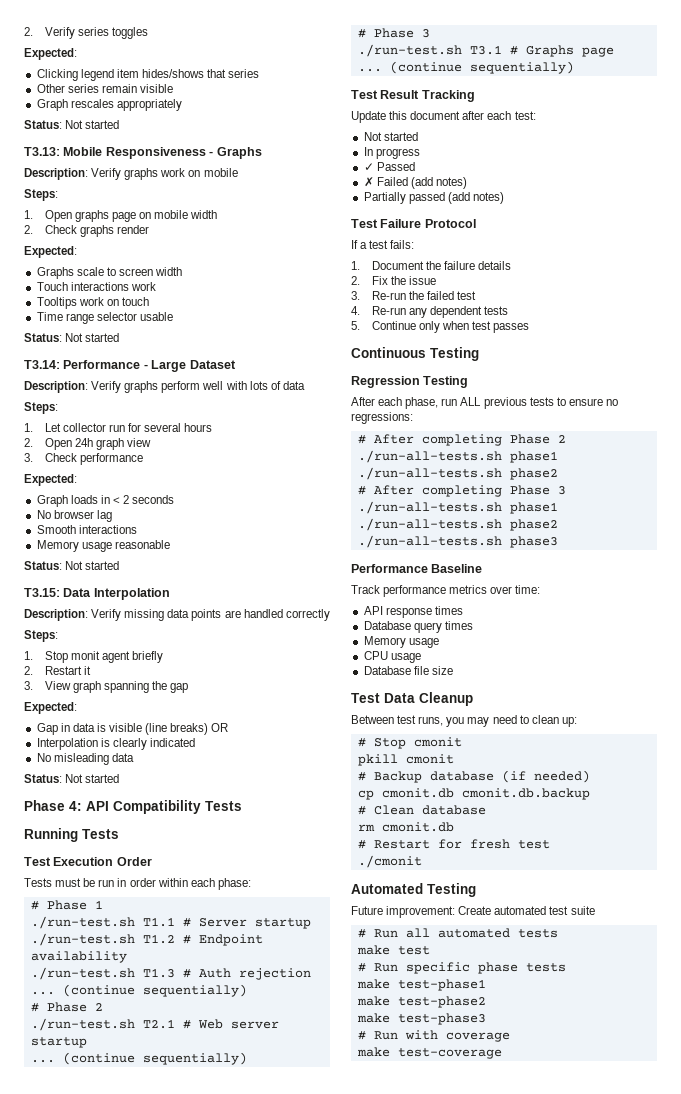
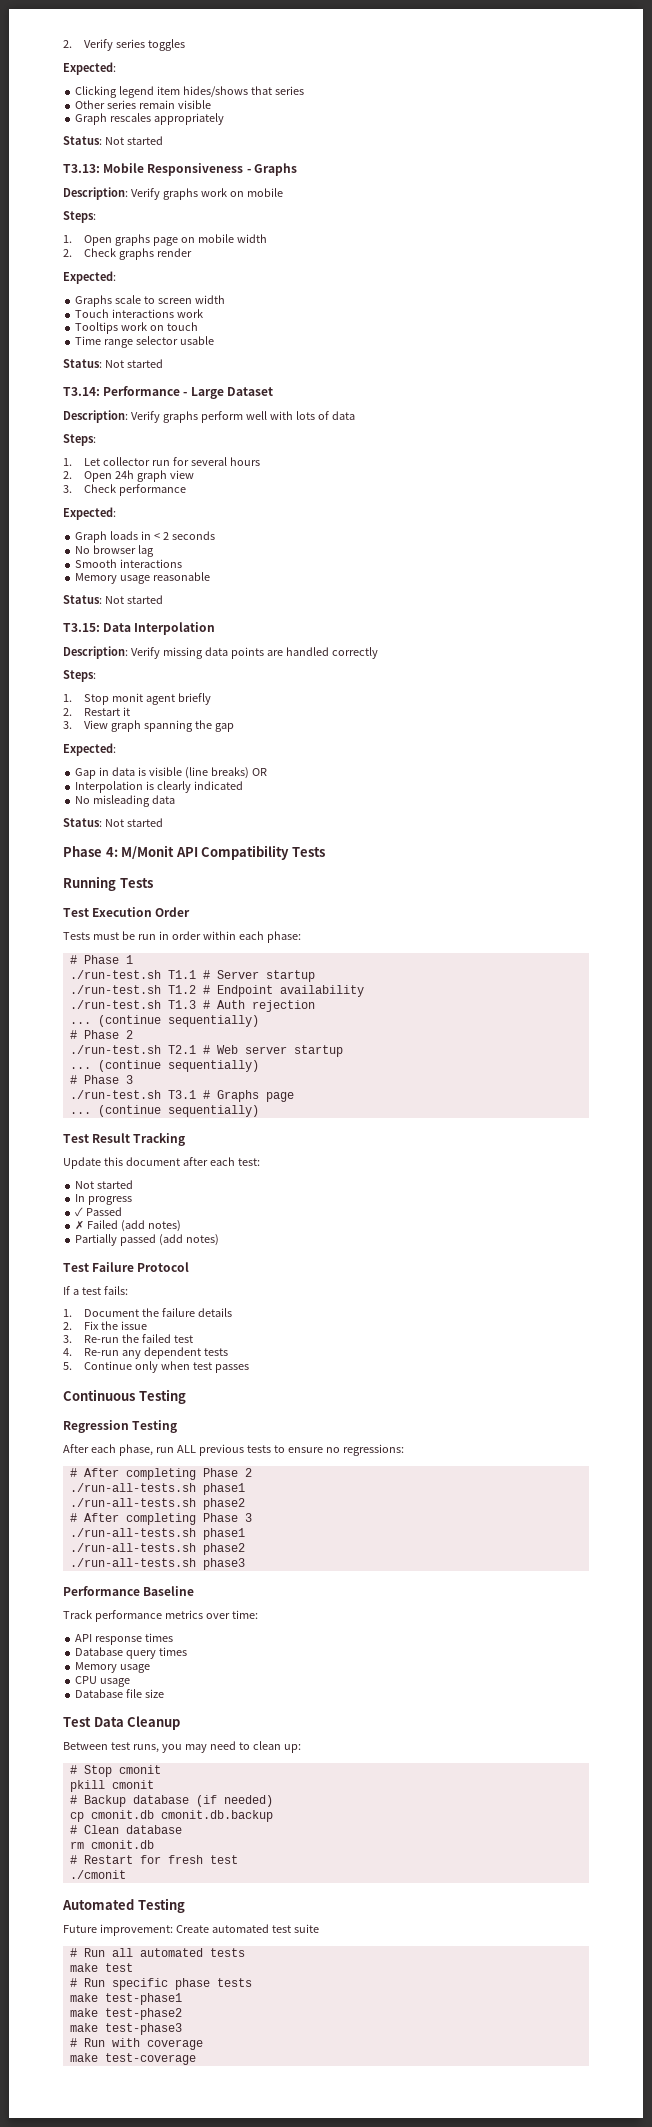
(82, 806) none -> [121,845,175,859] M/Monit

